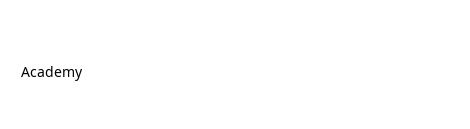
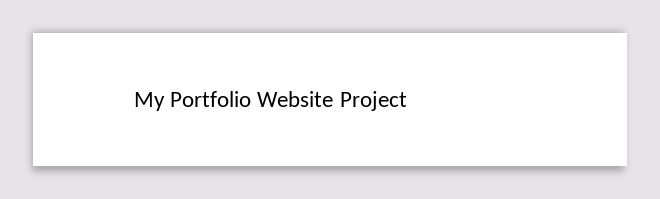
[21,66,83,81] Academy -> [134,91,407,111] My Portfolio Website Project

